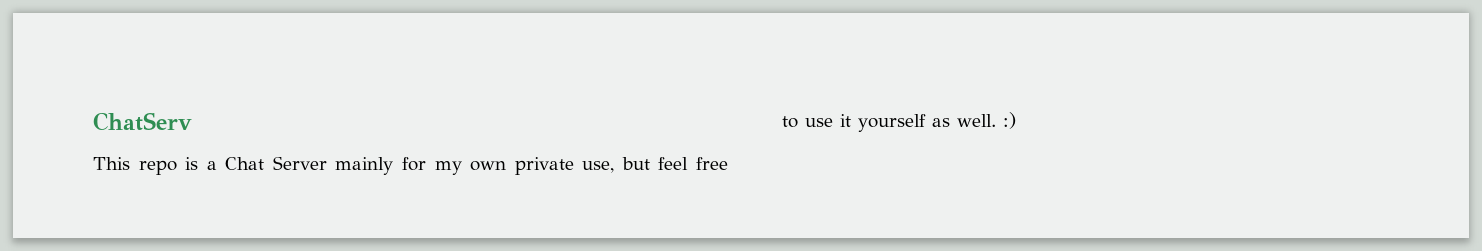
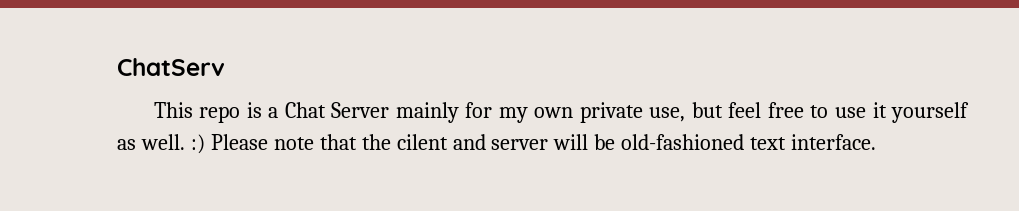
(1016, 120) none -> [210,134,877,150] Please note that the cilent and server will be old-fashioned text interface.

